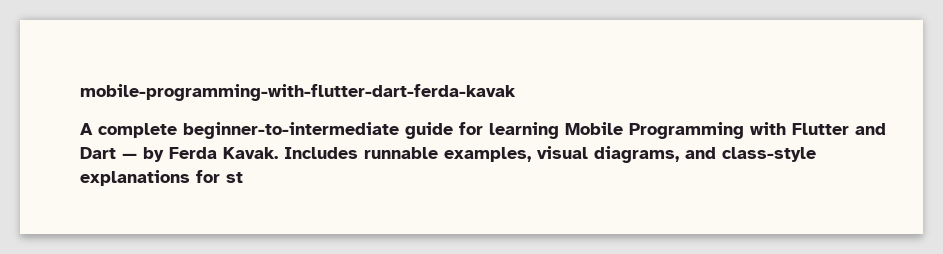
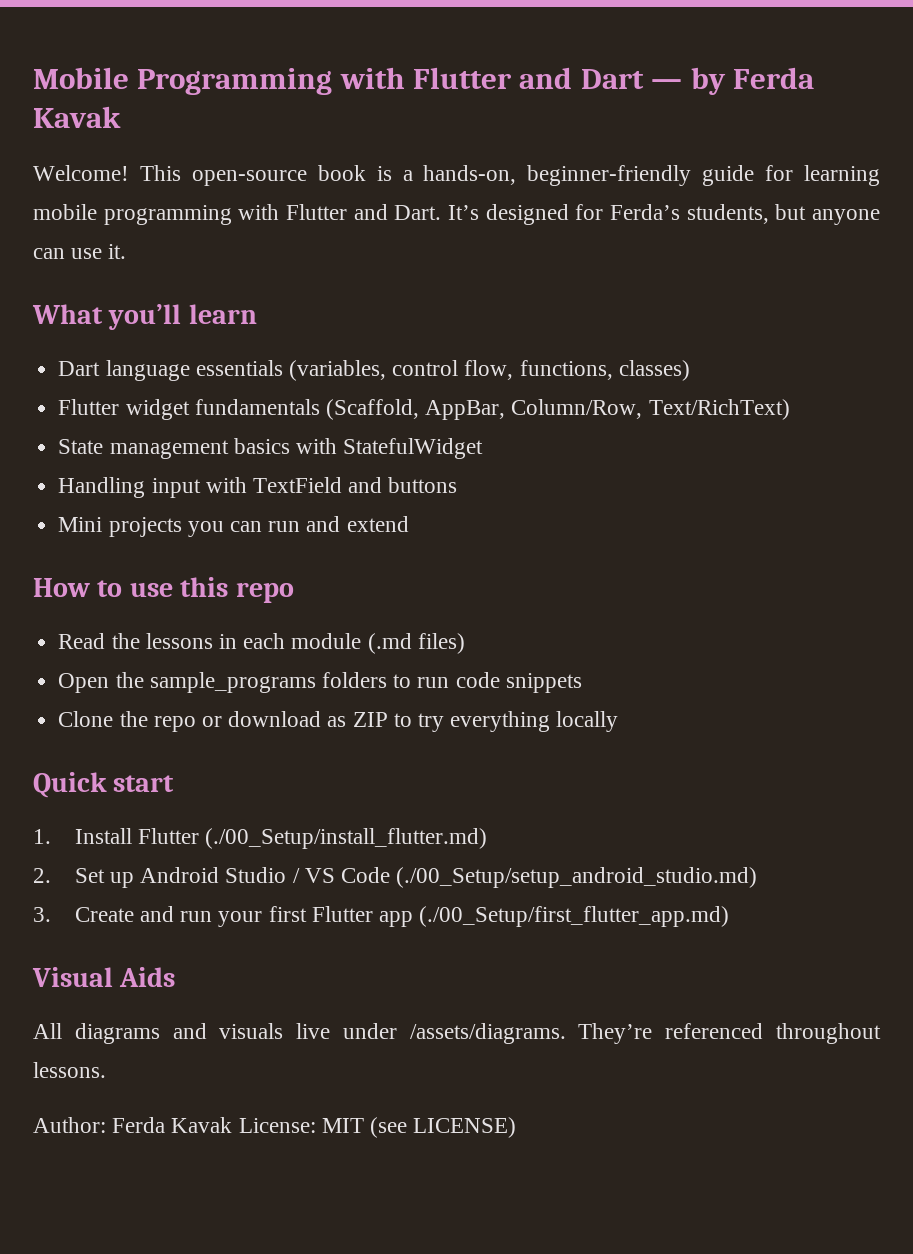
[80,84,516,101] [80,122,559,139] mobile-programming-with-flutter-dart-ferda-kavak // A complete beginner-to-intermediate guide for learning -> (33, 78) none
[223,146,816,163] [80,170,243,186] Kavak. Includes runnable examples, visual diagrams, and class-style explanations for st -> [33,106,121,128] [33,165,880,186] [33,204,880,225] [33,244,127,259] [32,304,257,330] [58,360,690,381] [58,399,790,420] [58,438,484,459] [58,477,458,498] [58,516,409,537] [33,577,294,603] [58,633,465,654] [58,672,582,693] [58,711,619,732] [33,772,175,798] [33,828,488,849] [33,867,758,888] [33,906,730,927] [32,967,176,987] [33,1023,881,1044] [33,1062,106,1078] [33,1117,517,1138] Kavak // Welcome! This open-source book is a hands-on, beginner-friendly guide for learning mobile programming with Flutter and Dart. It’s designed for Ferda’s students, but anyone can use it. // What you’ll learn // Dart language essentials (variables, control flow, functions, classes) // Flutter widget fundamentals (Scaffold, AppBar, Column/Row, Text/RichText) // State management basics with StatefulWidget // Handling input with TextField and buttons // Mini projects you can run and extend // How to use this repo // Read the lessons in each module (.md files) // Open the sample_programs folders to run code snippets // Clone the repo or download as ZIP to try everything locally // Quick start // 1. Install Flutter (./00_Setup/install_flutter.md) // 2. Set up Android Studio / VS Code (./00_Setup/setup_android_studio.md) // 3. Create and run your first Flutter app (./00_Setup/first_flutter_app.md) // Visual Aids // All diagrams and visuals live under /assets/diagrams. They’re referenced throughout lessons. // Author: Ferda Kavak License: MIT (see LICENSE)

